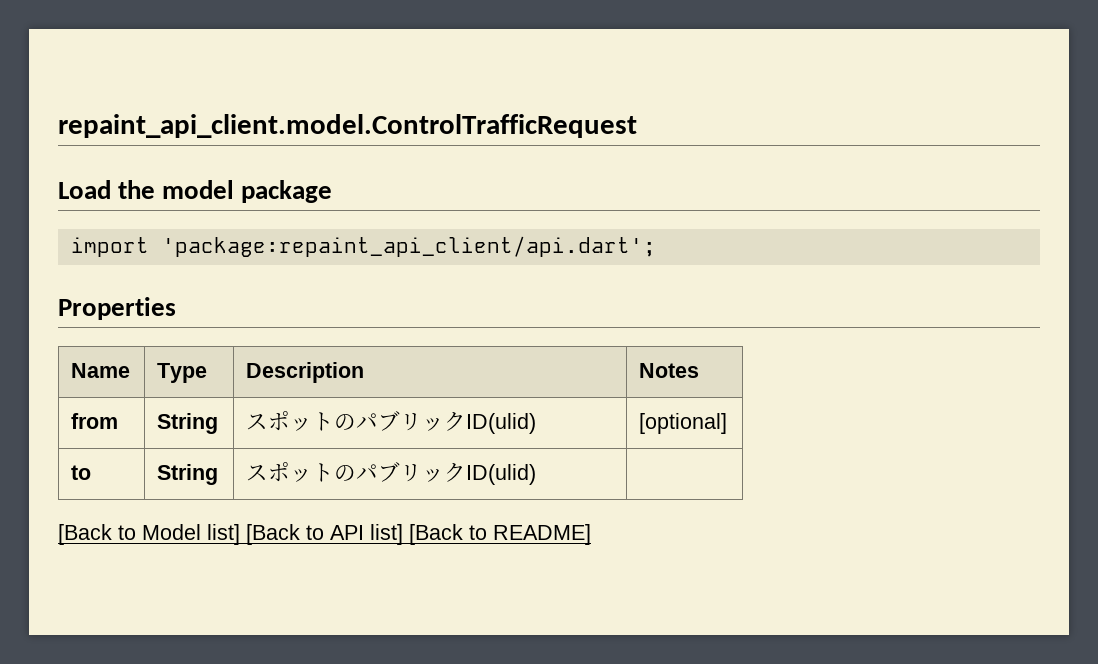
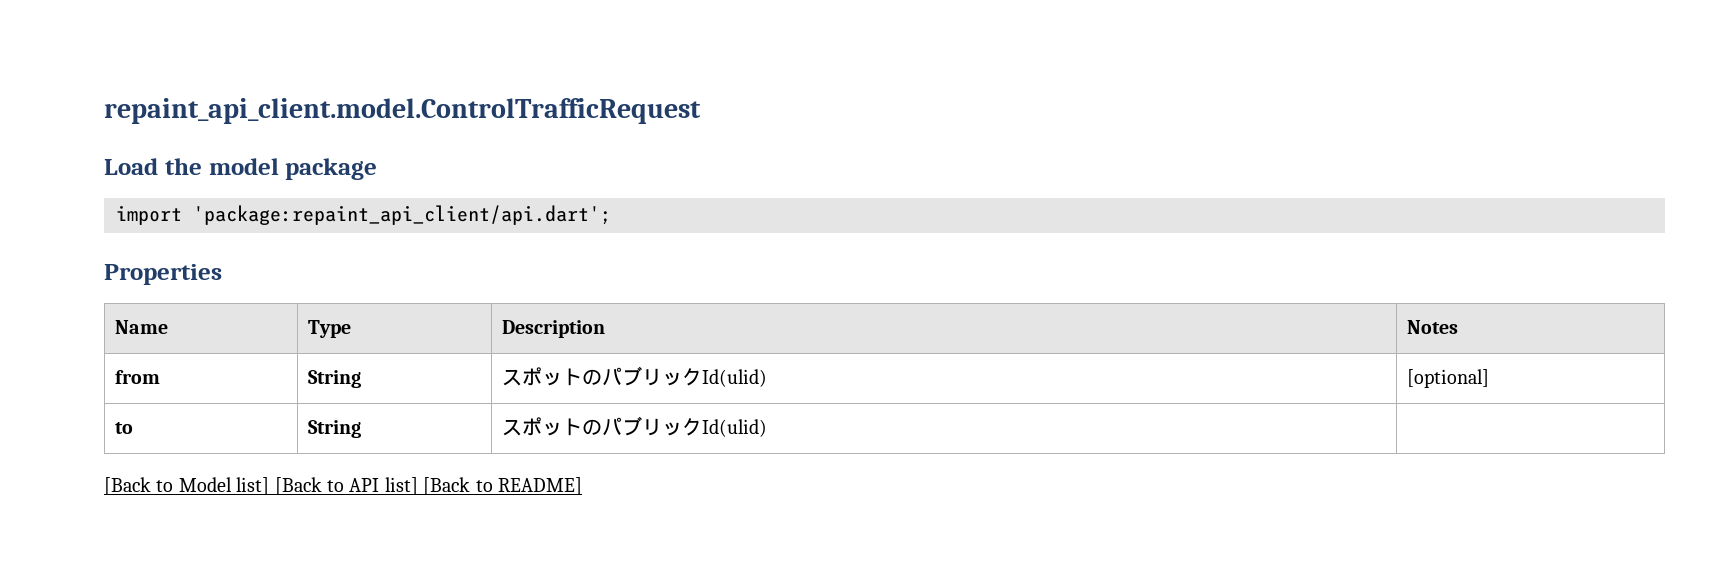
[466,413,537,434] ID(ulid) -> [702,369,768,387] Id(ulid)
[466,464,537,485] ID(ulid) -> [702,419,768,437] Id(ulid)

